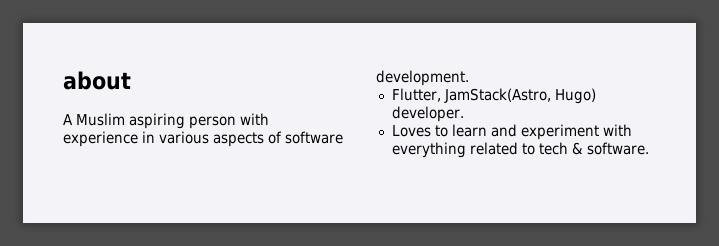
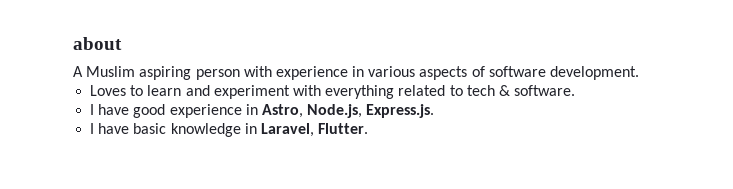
[391,88,596,104] [391,106,464,122] // Flutter, JamStack(Astro, Hugo) developer. -> (640, 73) none
(649, 148) none -> [90,104,435,118] [90,123,369,137] // I have good experience in Astro, Node.js, Express.js. // I have basic knowledge in Laravel, Flutter.

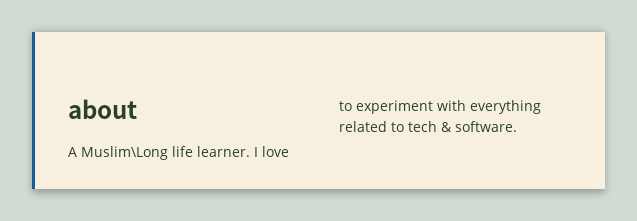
[86,66,640,80] [90,85,210,96] Muslim aspiring person with experience in various aspects of software development. // Loves to learn and -> [81,146,289,160] [339,101,352,111] Muslim\Long life learner. I love to
[90,104,435,118] [90,123,369,137] // I have good experience in Astro, Node.js, Express.js. // I have basic knowledge in Laravel, Flutter. -> (517, 126) none

